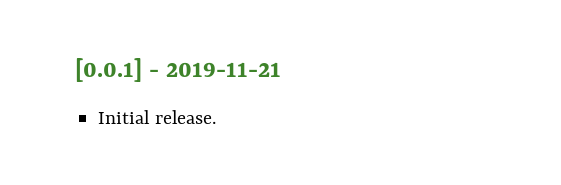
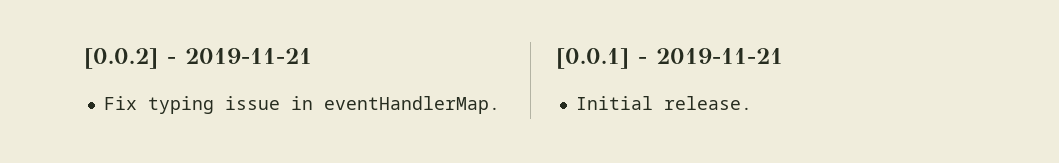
(75, 70) none -> [84,48,312,69] [103,96,500,114] [0.0.2] - 2019-11-21 // Fix typing issue in eventHandlerMap. //

